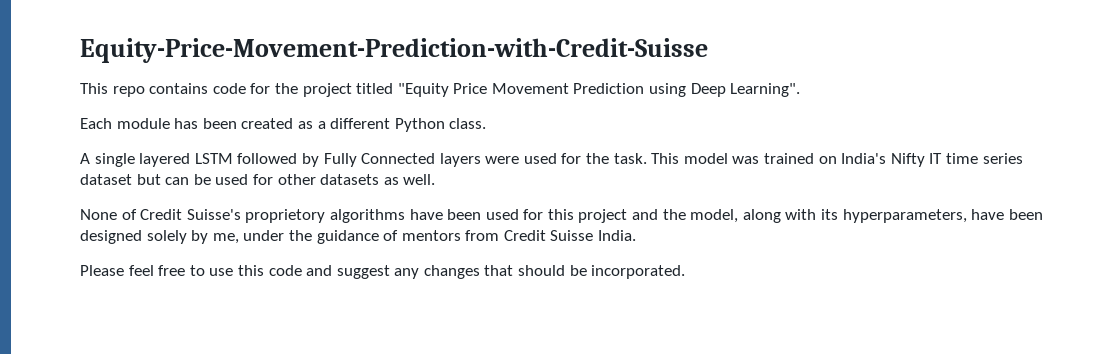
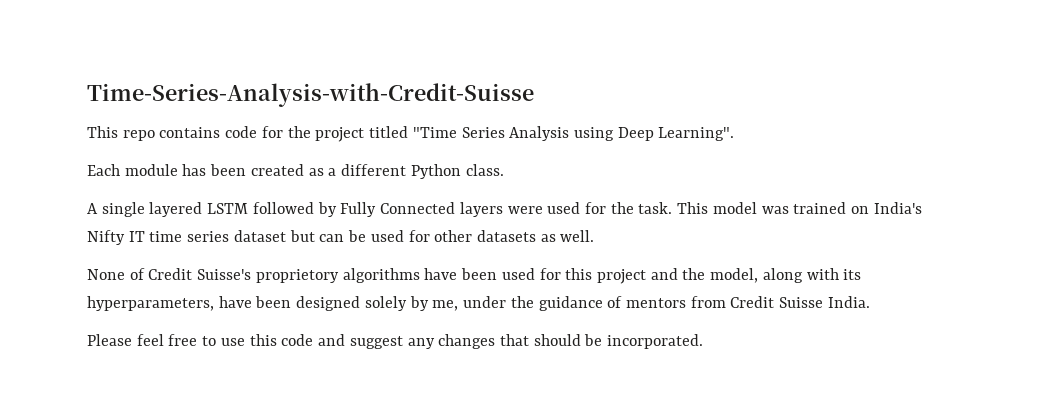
[80,38,708,63] Equity-Price-Movement-Prediction-with-Credit-Suisse -> [87,83,534,107] Time-Series-Analysis-with-Credit-Suisse
[397,83,645,97] "Equity Price Movement Prediction -> [412,126,570,141] "Time Series Analysis

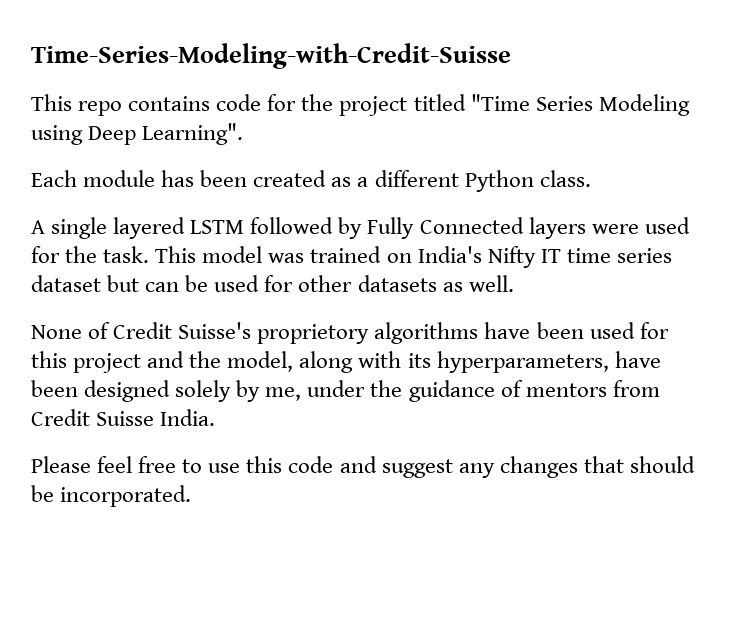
[87,83,534,107] Time-Series-Analysis-with-Credit-Suisse -> [31,43,511,69] Time-Series-Modeling-with-Credit-Suisse
[509,126,570,141] Analysis -> [598,94,690,116] Modeling

